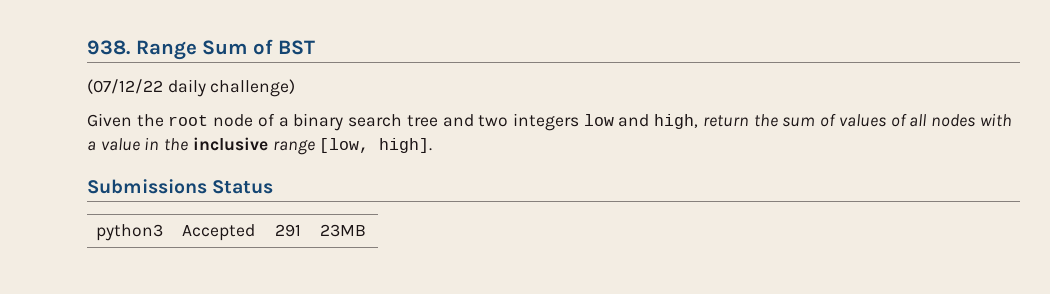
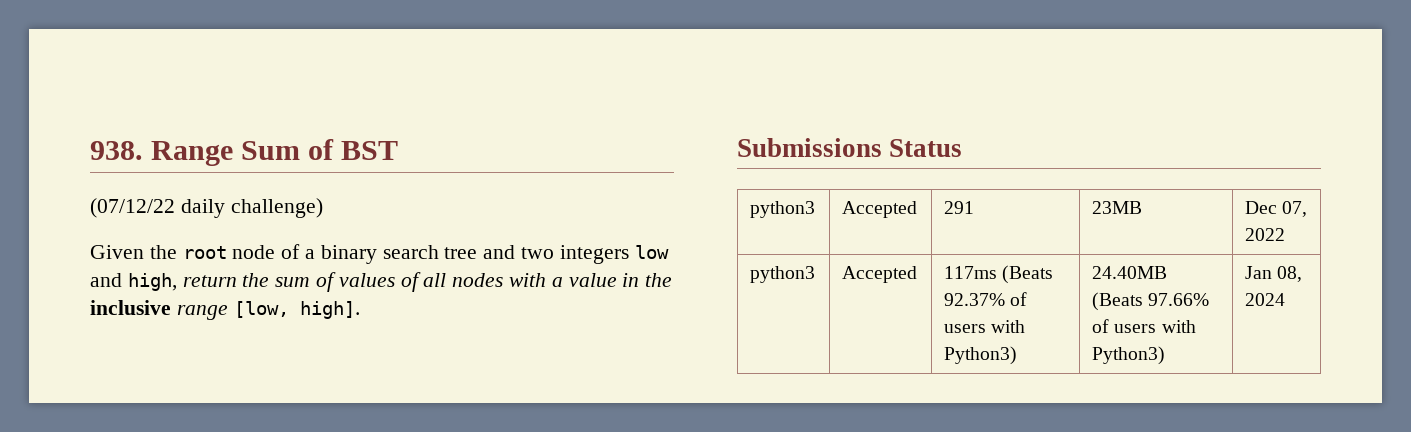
(367, 230) none -> [1245,201,1308,217] [1245,228,1286,241] [750,266,816,283] [842,266,918,283] [944,265,1054,284] [944,292,1028,306] [944,320,1026,333] [944,346,1018,365] [1092,266,1168,279] [1092,292,1210,311] [1092,319,1196,333] [1092,346,1166,365] [1245,266,1303,282] [1245,293,1286,306] | Dec 07, 2022 // python3 | Accepted | 117ms (Beats 92.37% of users with Python3) | 24.40MB (Beats 97.66% of users with Python3) | Jan 08, 2024

